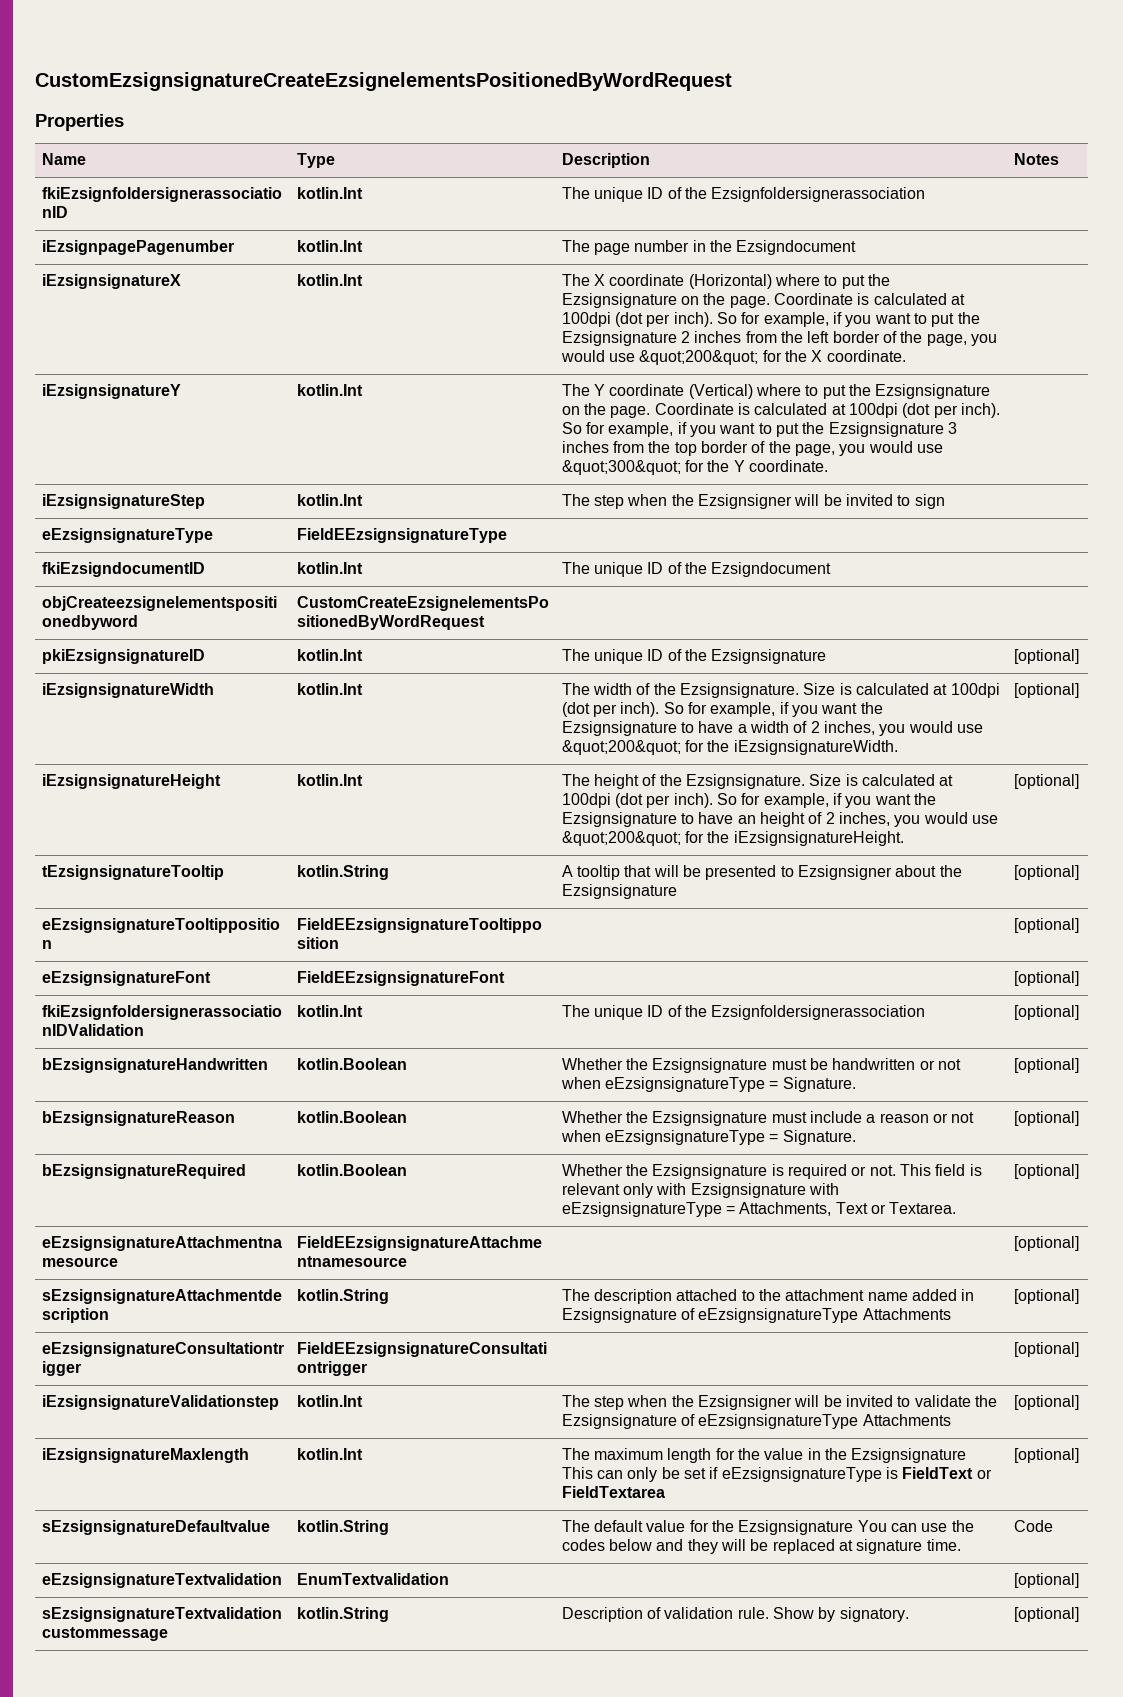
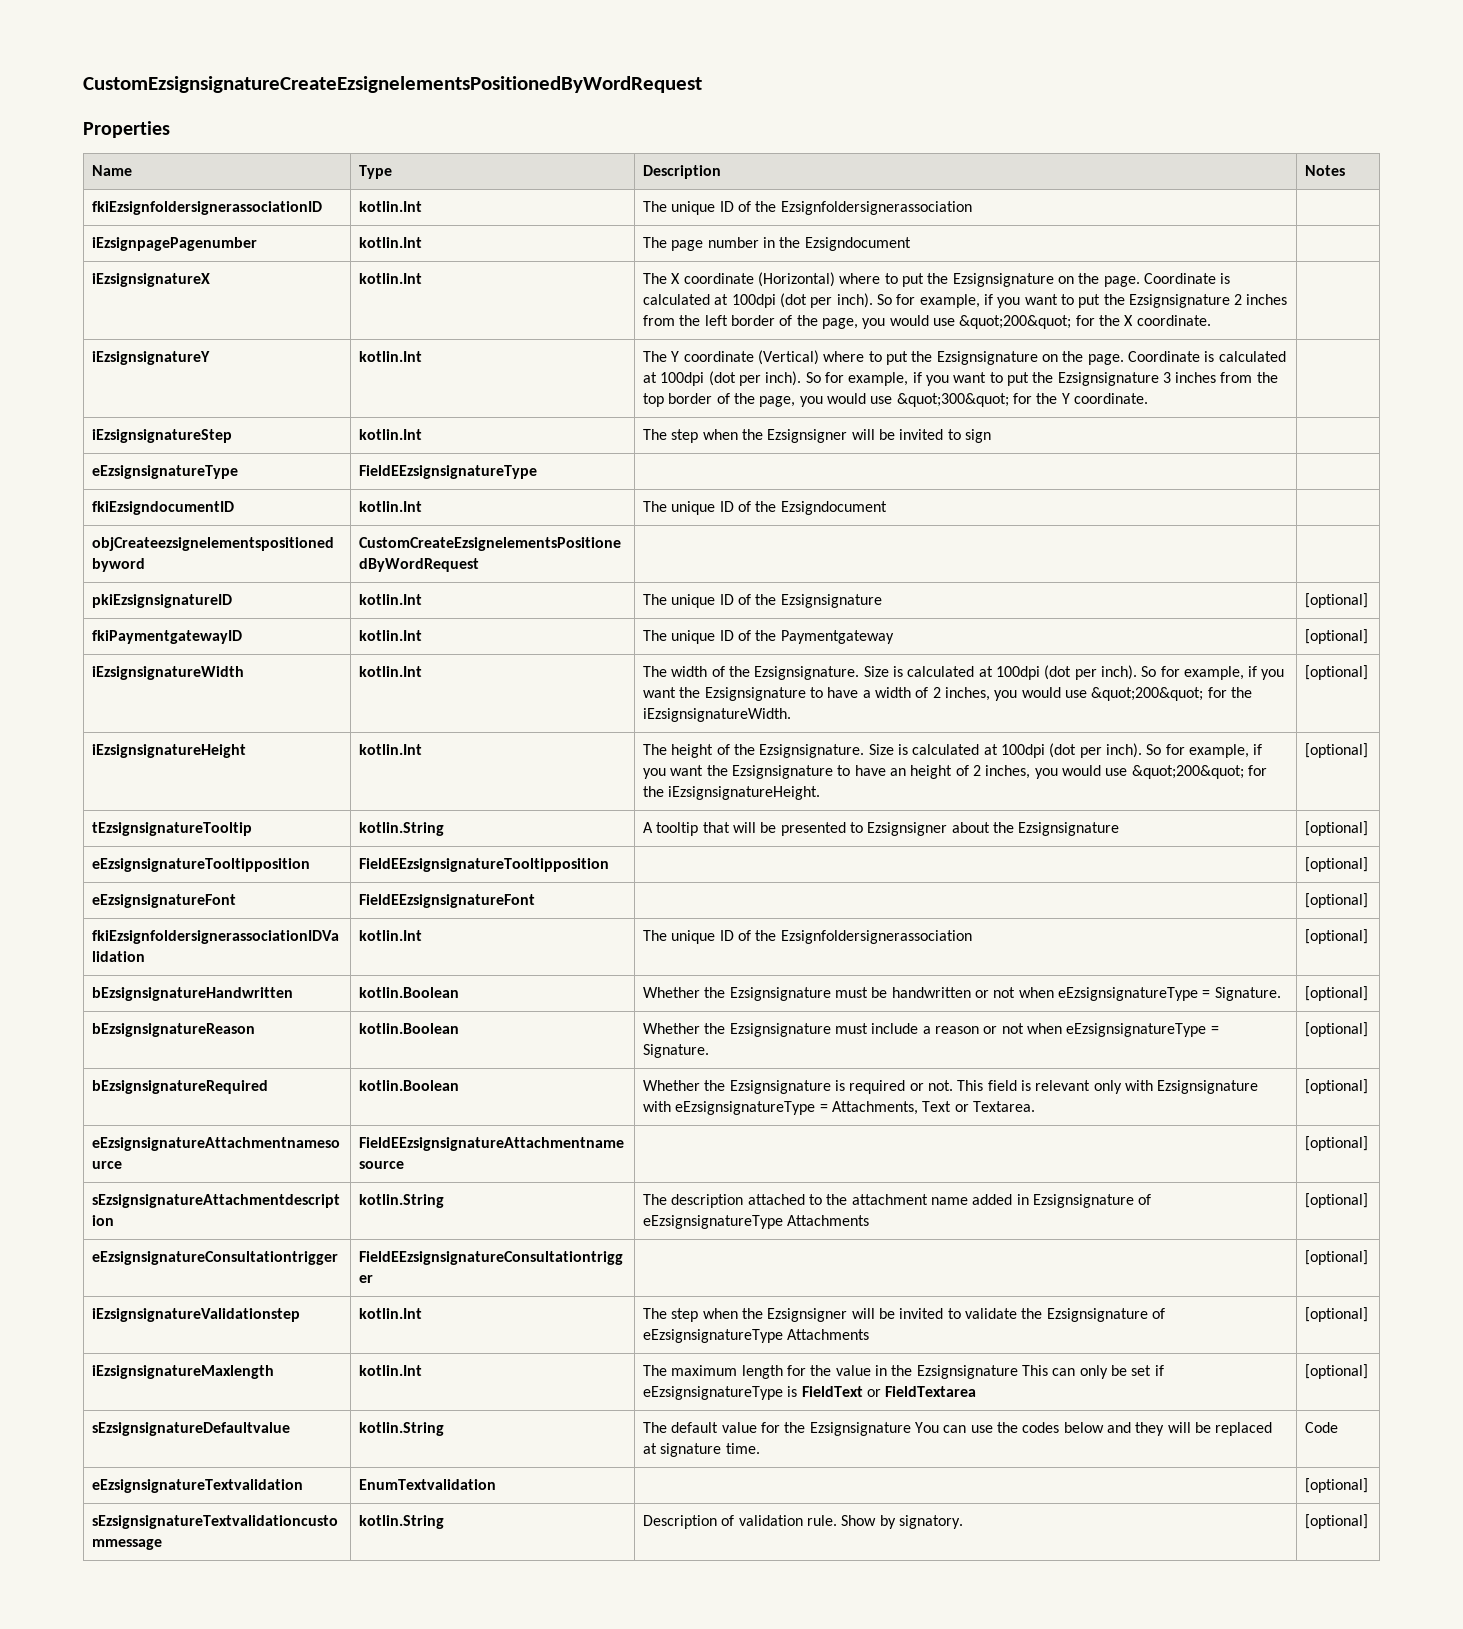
(1079, 656) none -> [92,630,243,644] [359,630,423,641] [643,630,894,644] [1305,629,1369,644] // fkiPaymentgatewayID | kotlin.Int | The unique ID of the Paymentgateway | [optional]

